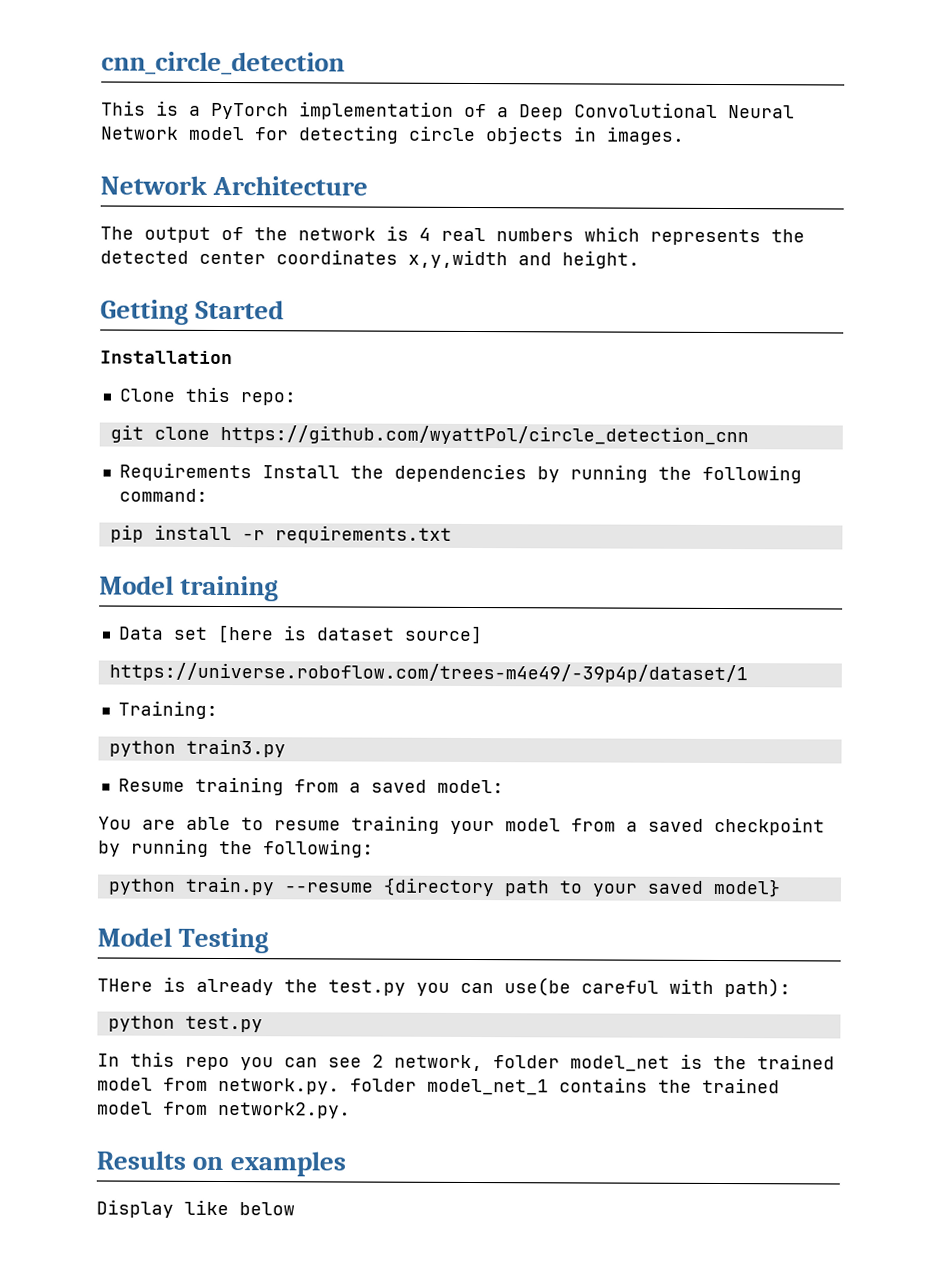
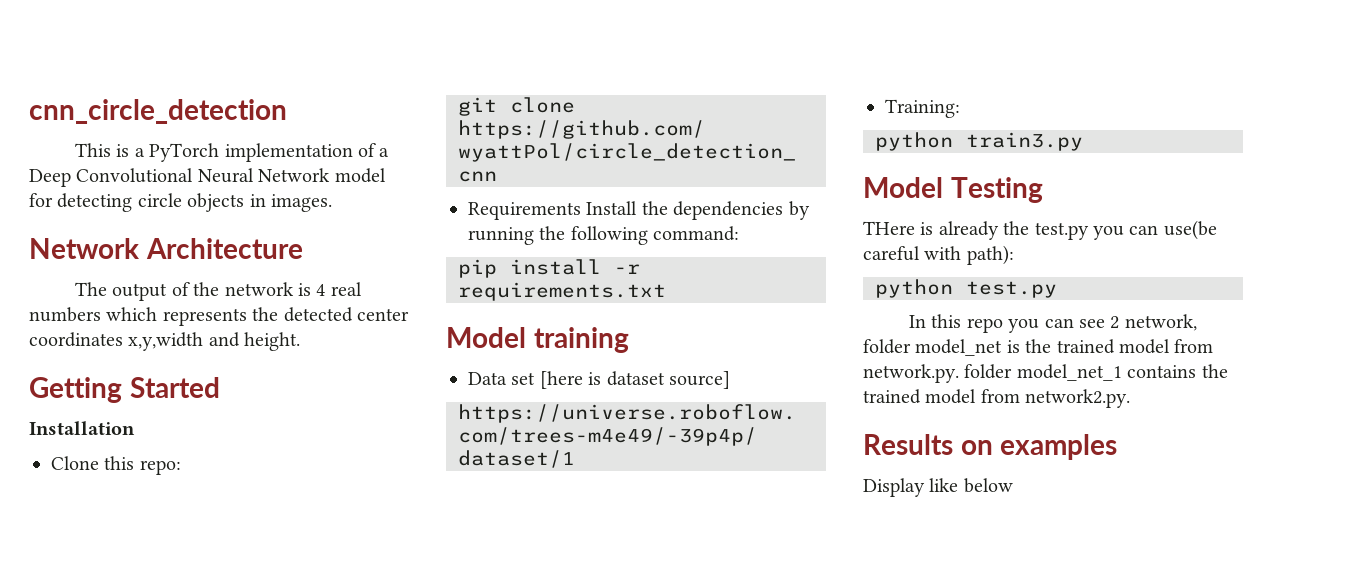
[117,776,504,796] [98,815,825,836] [98,838,374,858] [107,876,781,898] // Resume training from a saved model: // You are able to resume training your model from a saved checkpoint by running the following: // python train.py --resume {directory path to your saved model} -> (1083, 141) none

